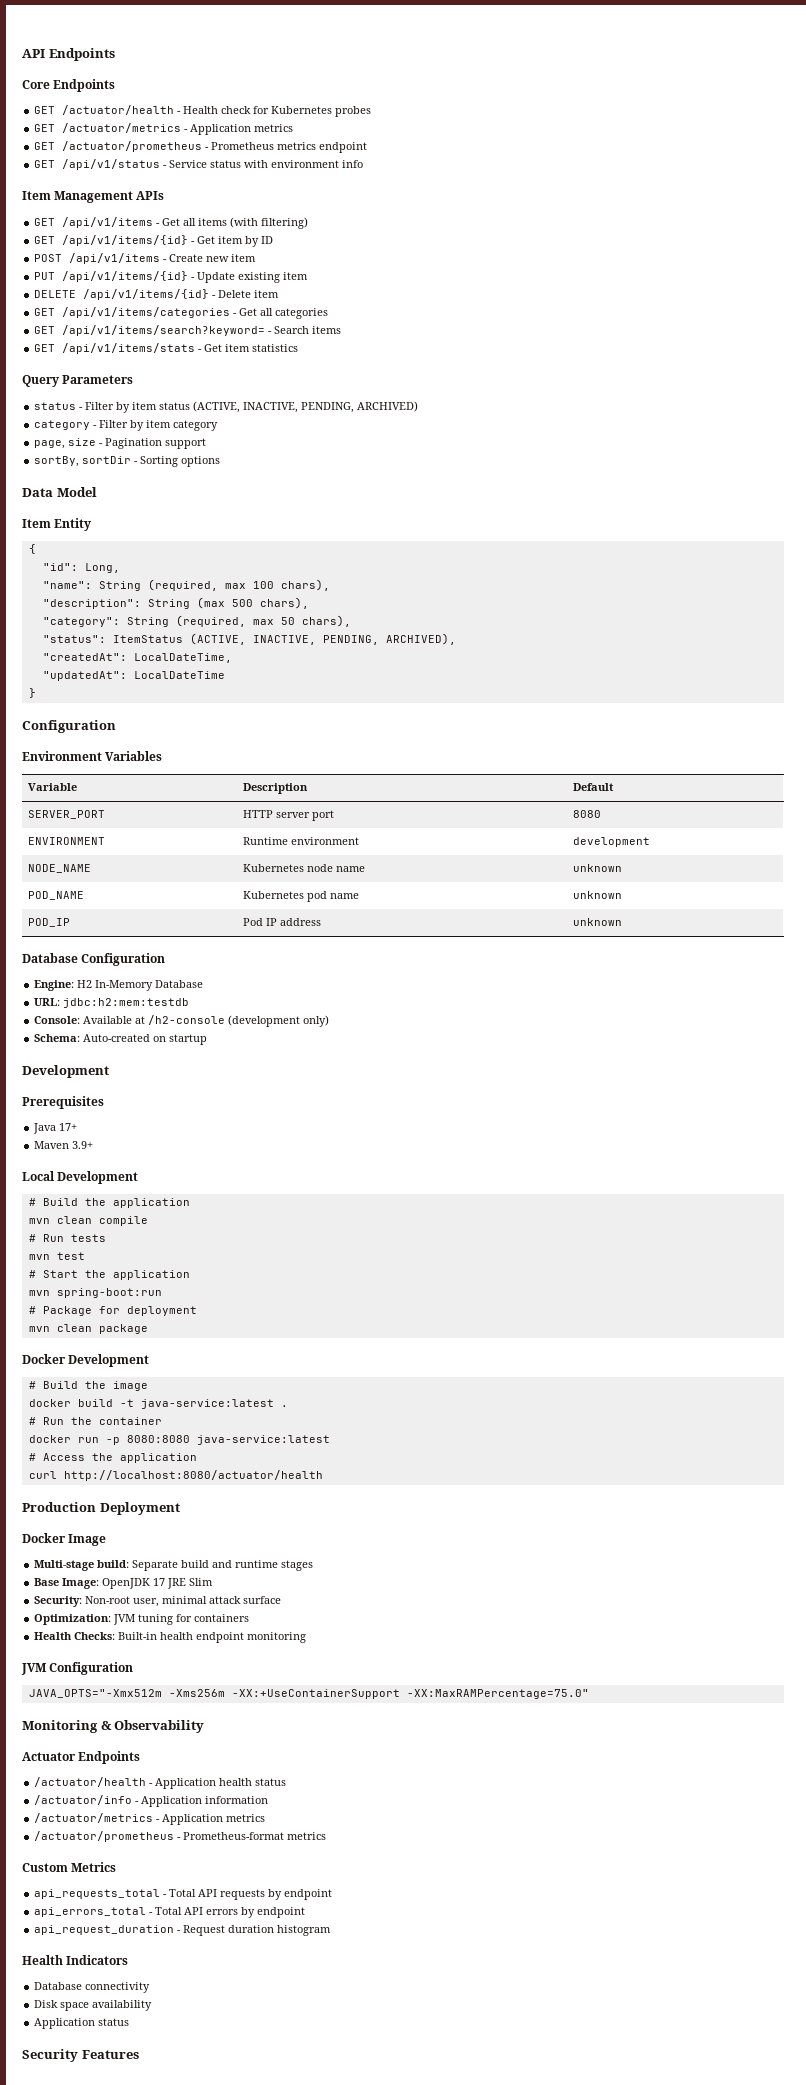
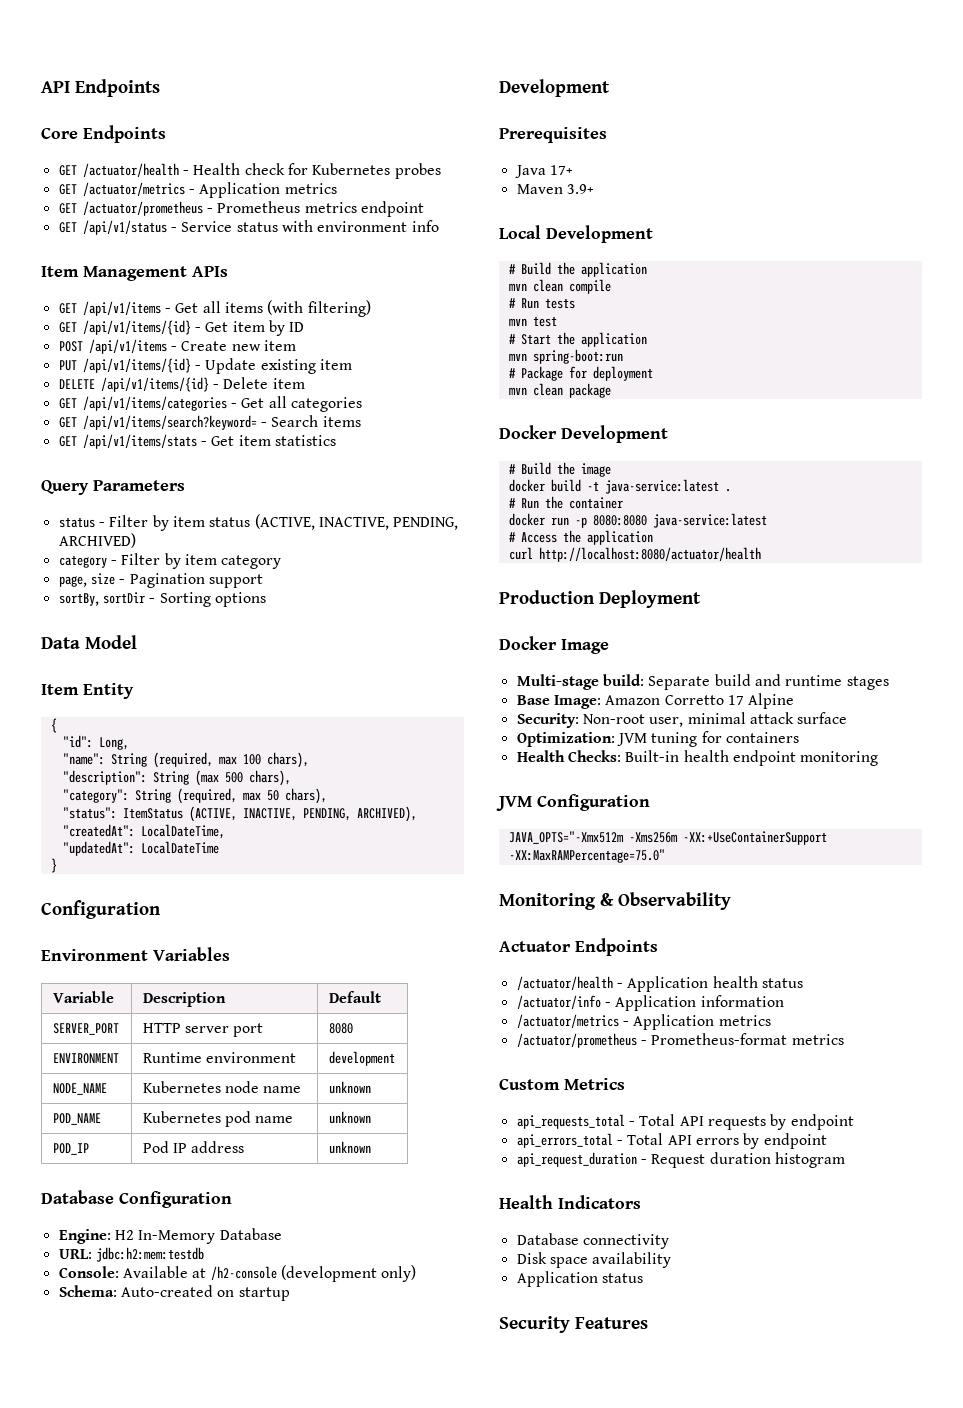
[102,1578,214,1589] OpenJDK 17 JRE Slim -> [605,693,795,709] Amazon Corretto 17 Alpine

